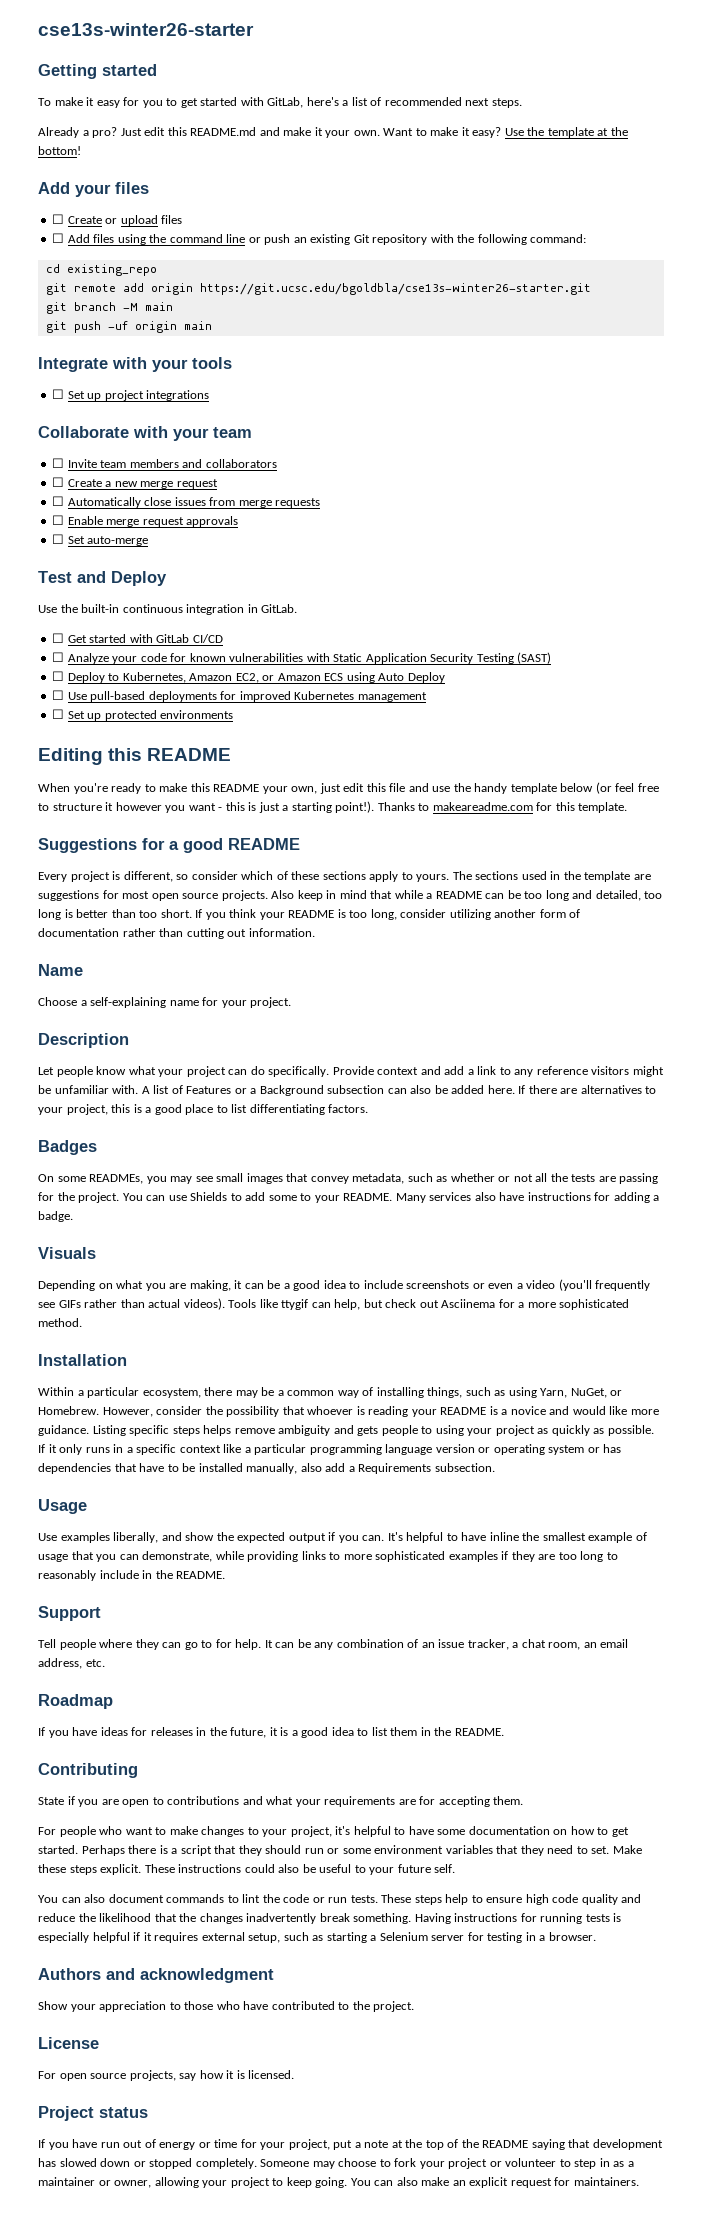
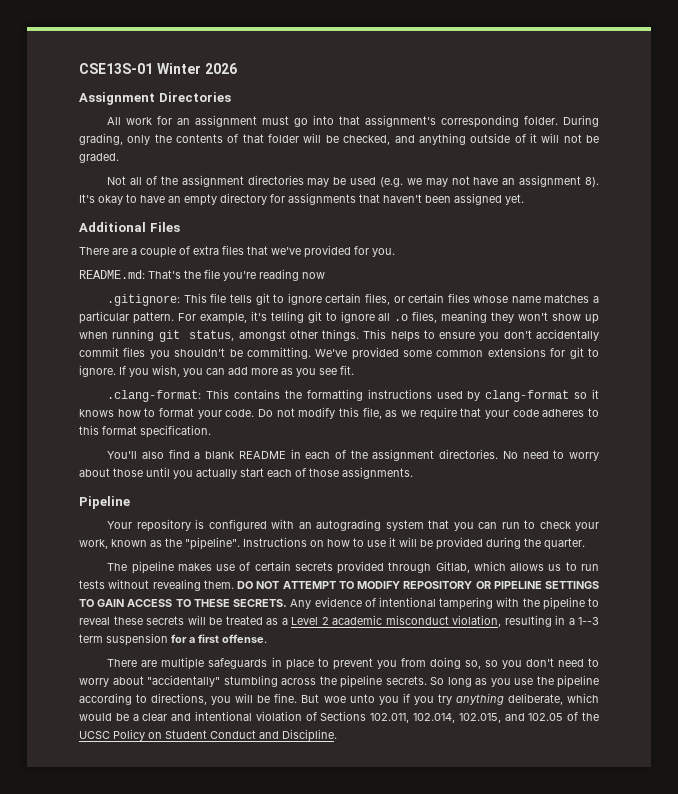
[38,23,254,36] [38,64,157,79] [38,97,522,108] [38,127,628,138] [38,146,81,155] [38,182,149,197] [52,214,183,226] [52,233,587,245] [45,264,157,276] [45,283,591,295] [45,302,173,314] [45,321,212,333] [38,357,232,372] [52,389,210,401] [38,426,252,441] [52,458,277,468] [52,477,218,489] [52,496,321,508] [52,515,239,527] [52,534,149,546] [38,571,167,586] [38,604,298,615] [52,633,223,643] [52,652,552,664] [52,671,445,683] [52,690,427,702] [52,709,234,721] [38,748,232,765] [38,782,659,794] [38,801,628,813] [38,838,300,853] [38,871,651,882] [38,890,663,901] [38,909,581,920] [38,928,315,939] [38,964,83,976] [38,997,292,1008] [38,1033,129,1048] [38,1066,664,1077] [38,1085,657,1096] [38,1104,369,1115] [38,1140,97,1155] [38,1173,659,1184] [38,1192,660,1203] [38,1211,73,1222] [38,1247,96,1259] [38,1279,651,1291] [38,1298,630,1310] [38,1318,82,1327] [38,1354,127,1366] [38,1387,623,1398] [38,1406,659,1417] [38,1425,654,1436] [38,1444,622,1455] [38,1463,495,1474] [38,1499,87,1514] [38,1532,647,1543] [38,1551,618,1562] [38,1570,226,1581] [38,1606,101,1621] [38,1639,629,1650] [38,1658,105,1669] [38,1694,113,1709] [38,1727,504,1738] [38,1763,138,1778] [38,1796,524,1807] [38,1826,629,1837] [38,1845,642,1856] [38,1864,456,1875] [38,1894,642,1905] [38,1913,622,1924] [38,1932,596,1943] [38,1968,274,1983] [38,2001,415,2012] [38,2037,99,2049] [38,2070,295,2081] [38,2106,148,2121] [38,2139,663,2150] [38,2158,634,2169] [38,2177,639,2188] cse13s-winter26-starter // Getting started // To make it easy for you to get started with GitLab, here's a list of recommended next steps. // Already a pro? Just edit this README.md and make it your own. Want to make it easy? Use the template at the bottom! // Add your files // ☐ Create or upload files // ☐ Add files using the command line or push an existing Git repository with the following command: // cd existing_repo // git remote add origin https://git.ucsc.edu/bgoldbla/cse13s-winter26-starter.git // git branch -M main // git push -uf origin main // Integrate with your tools // ☐ Set up project integrations // Collaborate with your team // ☐ Invite team members and collaborators // ☐ Create a new merge request // ☐ Automatically close issues from merge requests // ☐ Enable merge request approvals // ☐ Set auto-merge // Test and Deploy // Use the built-in continuous integration in GitLab. // ☐ Get started with GitLab CI/CD // ☐ Analyze your code for known vulnerabilities with Static Application Security Testing (SAST) // ☐ Deploy to Kubernetes, Amazon EC2, or Amazon ECS using Auto Deploy // ☐ Use pull-based deployments for improved Kubernetes management // ☐ Set up protected environments // Editing this README // When you're ready to make this README your own, just edit this file and use the handy template below (or feel free to structure it however you want - this is just a starting point!). Thanks to makeareadme.com for this template. // Suggestions for a good README // Every project is different, so consider which of these sections apply to yours. The sections used in the template are suggestions for most open source projects. Also keep in mind that while a README can be too long and detailed, too long is better than too short. If you think your README is too long, consider utilizing another form of documentation rather than cutting out information. // Name // Choose a self-explaining name for your project. // Description // Let people know what your project can do specifically. Provide context and add a link to any reference visitors might be unfamiliar with. A list of Features or a Background subsection can also be added here. If there are alternatives to your project, this is a good place to list differentiating factors. // Badges // On some READMEs, you may see small images that convey metadata, such as whether or not all the tests are passing for the project. You can use Shields to add some to your README. Many services also have instructions for adding a badge. // Visuals // Depending on what you are making, it can be a good idea to include screenshots or even a video (you'll frequently see GIFs rather than actual videos). Tools like ttygif can help, but check out Asciinema for a more sophisticated method. // Installation // Within a particular ecosystem, there may be a common way of installing things, such as using Yarn, NuGet, or Homebrew. However, consider the possibility that whoever is reading your README is a novice and would like more guidance. Listing specific steps helps remove ambiguity and gets people to using your project as quickly as possible. If it only runs in a specific context like a particular programming language version or operating system or has dependencies that have to be installed manually, also add a Requirements subsection. // Usage // Use examples liberally, and show the expected output if you can. It's helpful to have inline the smallest example of usage that you can demonstrate, while providing links to more sophisticated examples if they are too long to reasonably include in the README. // Support // Tell people where they can go to for help. It can be any combination of an issue tracker, a chat room, an email address, etc. // Roadmap // If you have ideas for releases in the future, it is a good idea to list them in the README. // Contributing // State if you are open to contributions and what your requirements are for accepting them. // For people who want to make changes to your project, it's helpful to have some documentation on how to get started. Perhaps there is a script that they should run or some environment variables that they need to set. Make these steps explicit. These instructions could also be useful to your future self. // You can also document commands to lint the code or run tests. These steps help to ensure high code quality and reduce the likelihood that the changes inadvertently break something. Having instructions for running tests is especially helpful if it requires external setup, such as starting a Selenium server for testing in a browser. // Authors and acknowledgment // Show your appreciation to those who have contributed to the project. // License // For open source projects, say how it is licensed. // Project status // If you have run out of energy or time for your project, put a note at the top of the README saying that development has slowed down or stopped completely. Someone may choose to fork your project or volunteer to step in as a maintainer or owner, allowing your project to keep going. You can also make an explicit request for maintainers. -> [79,63,237,74] [79,92,231,105] [107,115,599,128] [79,133,600,145] [79,153,119,163] [107,175,600,187] [79,193,524,206] [79,222,180,232] [79,245,395,258] [79,269,325,281] [107,293,599,306] [79,311,599,324] [79,329,599,342] [79,347,599,360] [79,365,354,377] [107,389,599,402] [79,407,600,420] [79,425,211,438] [107,449,599,461] [79,467,413,479] [79,496,130,509] [107,519,599,532] [79,537,585,550] [107,561,599,574] [79,579,599,591] [79,597,599,610] [79,615,599,627] [79,633,267,646] [107,657,600,670] [79,675,599,688] [79,693,599,705] [79,711,600,723] [79,729,337,742] CSE13S-01 Winter 2026 // Assignment Directories // All work for an assignment must go into that assignment's corresponding folder. During grading, only the contents of that folder will be checked, and anything outside of it will not be graded. // Not all of the assignment directories may be used (e.g. we may not have an assignment 8). It's okay to have an empty directory for assignments that haven't been assigned yet. // Additional Files // There are a couple of extra files that we've provided for you. // README.md: That's the file you're reading now // .gitignore: This file tells git to ignore certain files, or certain files whose name matches a particular pattern. For example, it's telling git to ignore all .o files, meaning they won't show up when running git status, amongst other things. This helps to ensure you don't accidentally commit files you shouldn't be committing. We've provided some common extensions for git to ignore. If you wish, you can add more as you see fit. // .clang-format: This contains the formatting instructions used by clang-format so it knows how to format your code. Do not modify this file, as we require that your code adheres to this format specification. // You'll also find a blank README in each of the assignment directories. No need to worry about those until you actually start each of those assignments. // Pipeline // Your repository is configured with an autograding system that you can run to check your work, known as the "pipeline". Instructions on how to use it will be provided during the quarter. // The pipeline makes use of certain secrets provided through Gitlab, which allows us to run tests without revealing them. DO NOT ATTEMPT TO MODIFY REPOSITORY OR PIPELINE SETTINGS TO GAIN ACCESS TO THESE SECRETS. Any evidence of intentional tampering with the pipeline to reveal these secrets will be treated as a Level 2 academic misconduct violation, resulting in a 1--3 term suspension for a first offense. // There are multiple safeguards in place to prevent you from doing so, so you don't need to worry about "accidentally" stumbling across the pipeline secrets. So long as you use the pipeline according to directions, you will be fine. But woe unto you if you try anything deliberate, which would be a clear and intentional violation of Sections 102.011, 102.014, 102.015, and 102.05 of the UCSC Policy on Student Conduct and Discipline.

